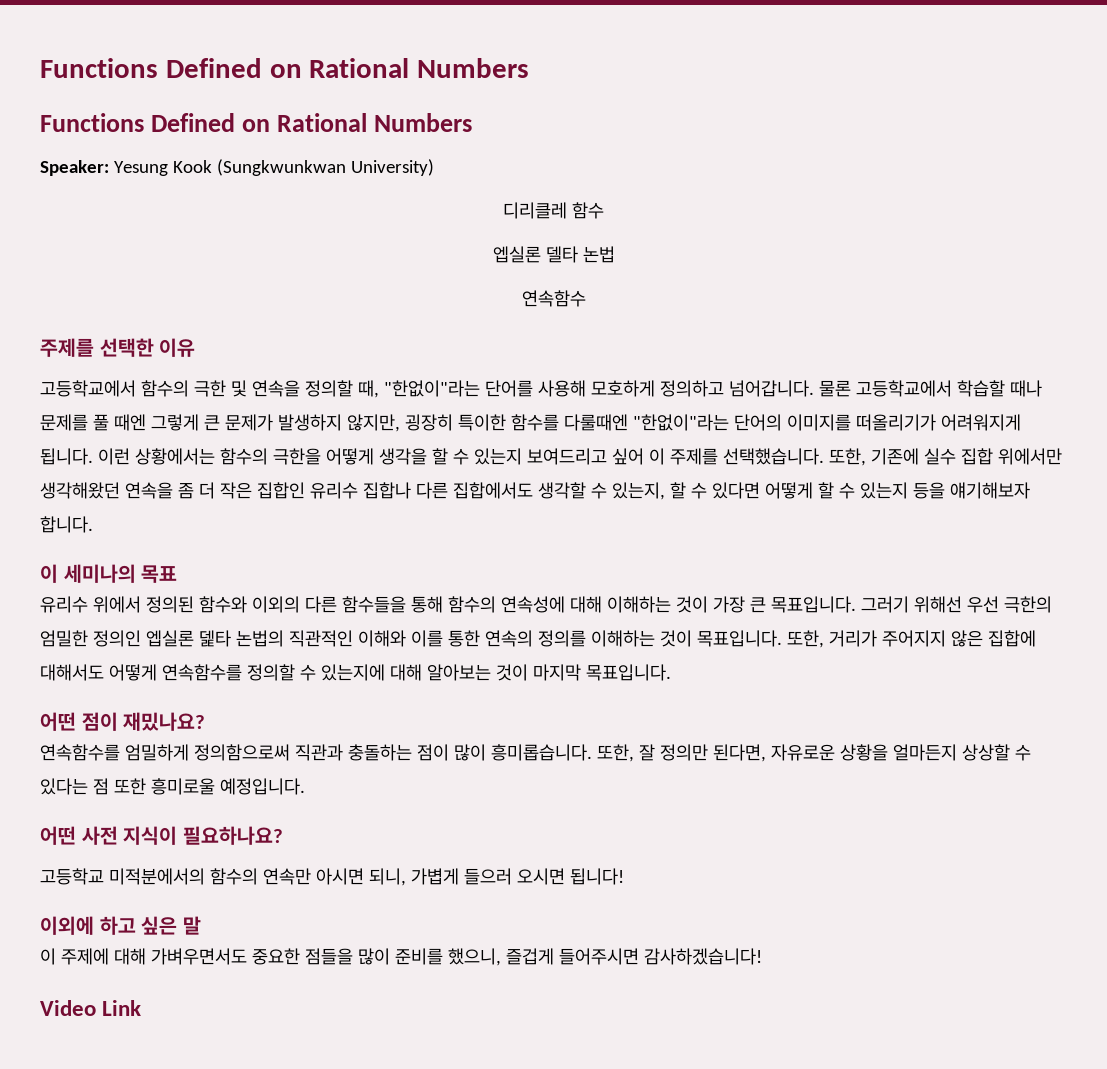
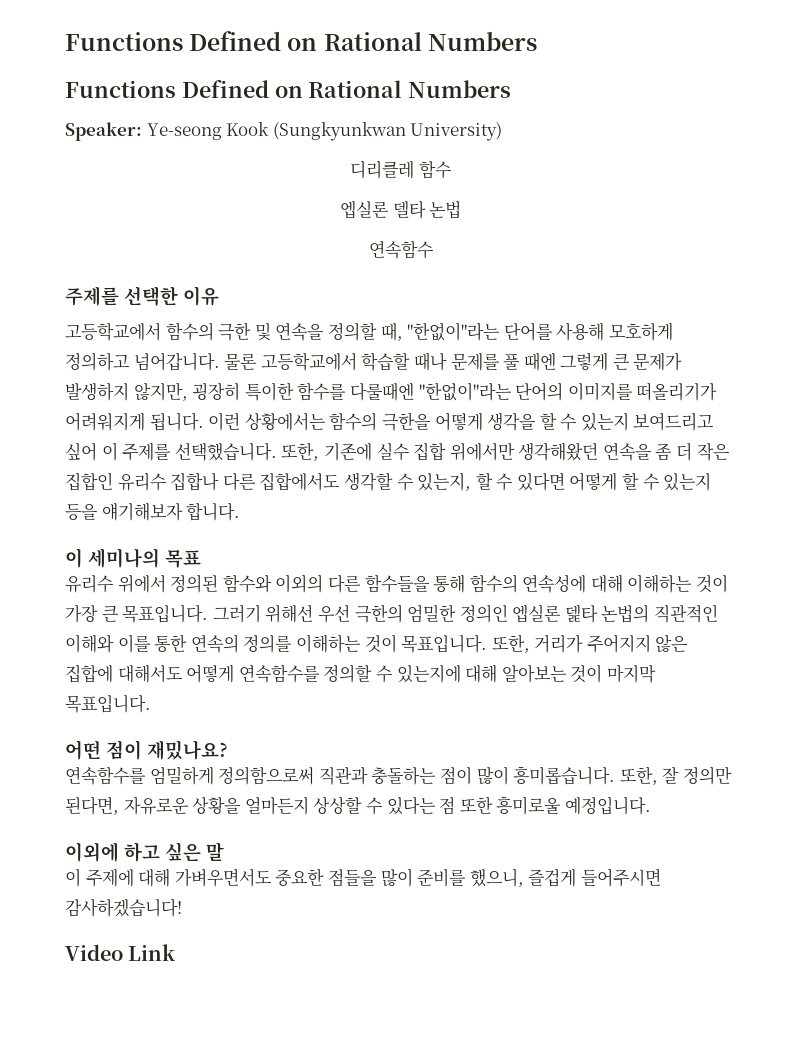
[113,159,346,176] Yesung Kook (Sungkwunkwan -> [146,122,406,141] Ye-seong Kook (Sungkyunkwan
[40,826,283,845] [40,868,624,886] // 어떤 사전 지식이 필요하나요? // 고등학교 미적분에서의 함수의 연속만 아시면 되니, 가볍게 들으러 오시면 됩니다! -> (651, 806) none

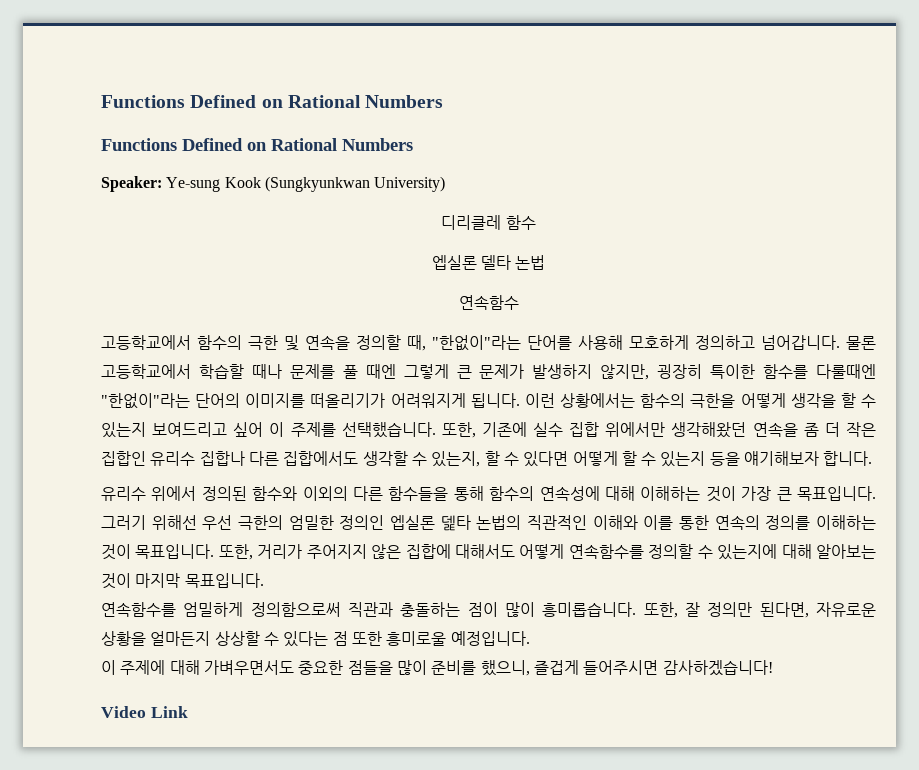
[146,123,222,140] Ye-seong -> [166,177,221,192] Ye-sung
[65,286,219,306] // 주제를 선택한 이유 -> (519, 302) none
[65,548,201,568] // 이 세미나의 목표 -> (873, 458) none
[65,740,228,760] // 어떤 점이 재밌나요? -> (264, 580) none
[65,842,224,862] // 이외에 하고 싶은 말 -> (530, 638) none

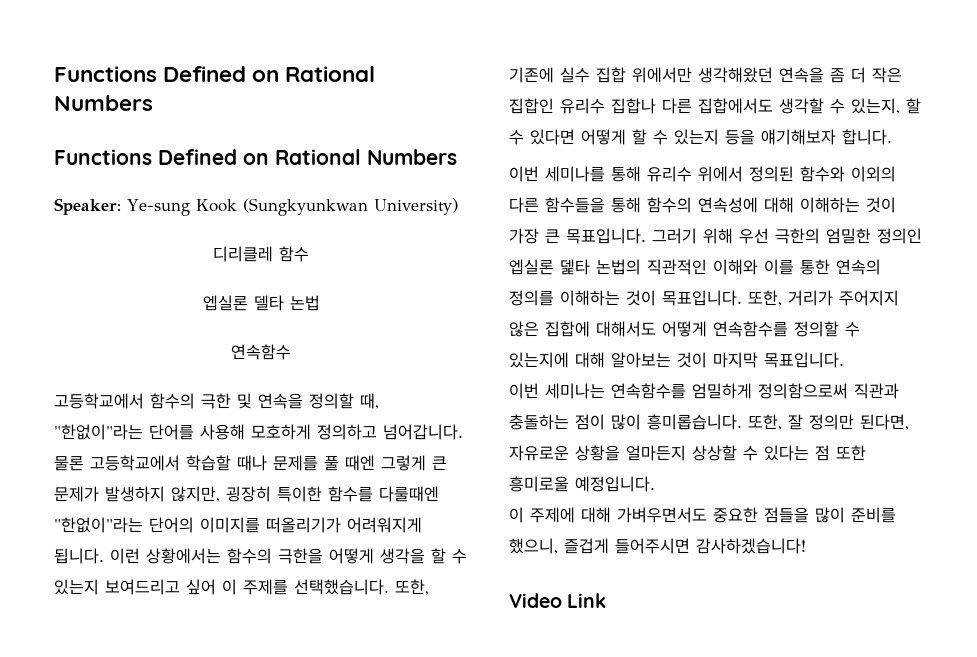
(873, 458) none -> [509,166,641,182] 이번 세미나를 통해
[151,515,197,530] 위해선 -> [703,228,733,244] 위해
(264, 580) none -> [509,383,605,399] 이번 세미나는

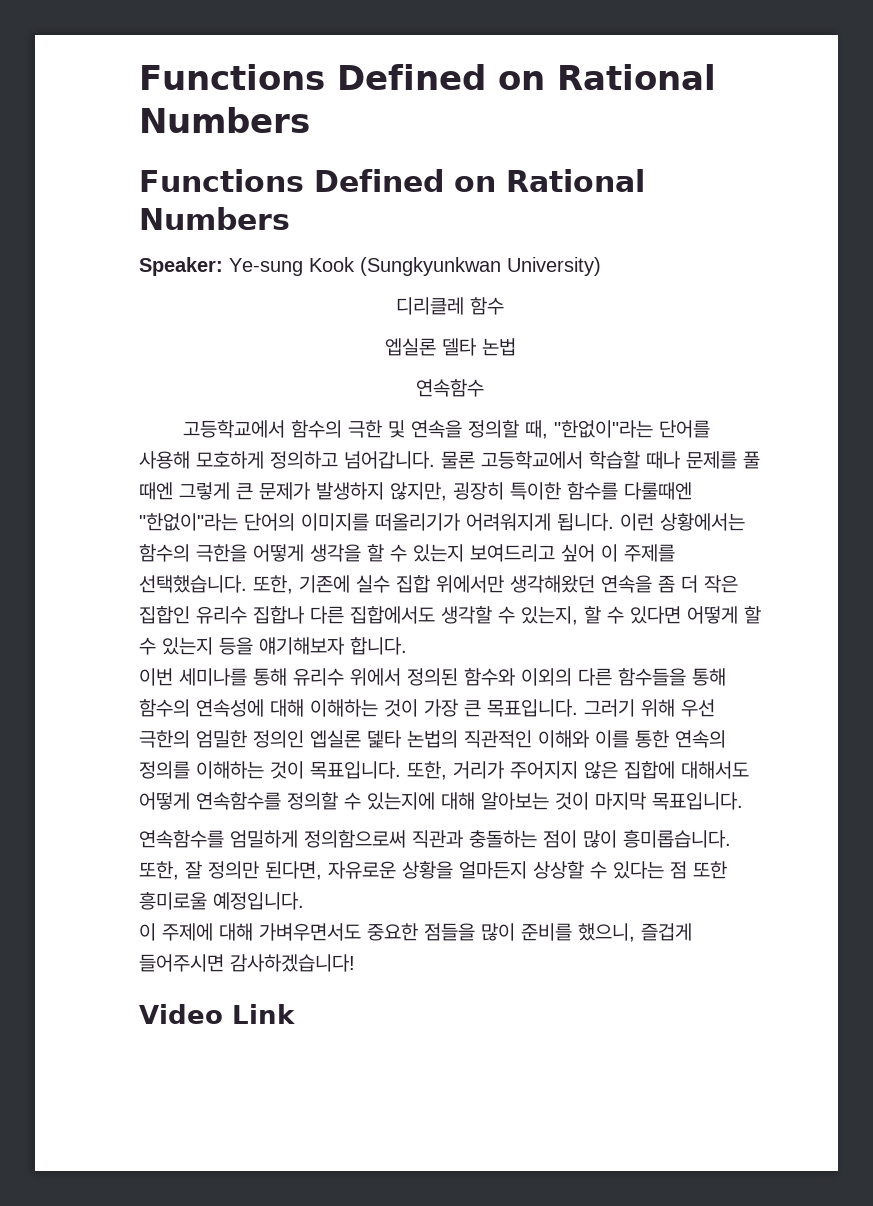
[509,383,605,399] 이번 세미나는 -> (743, 801) none

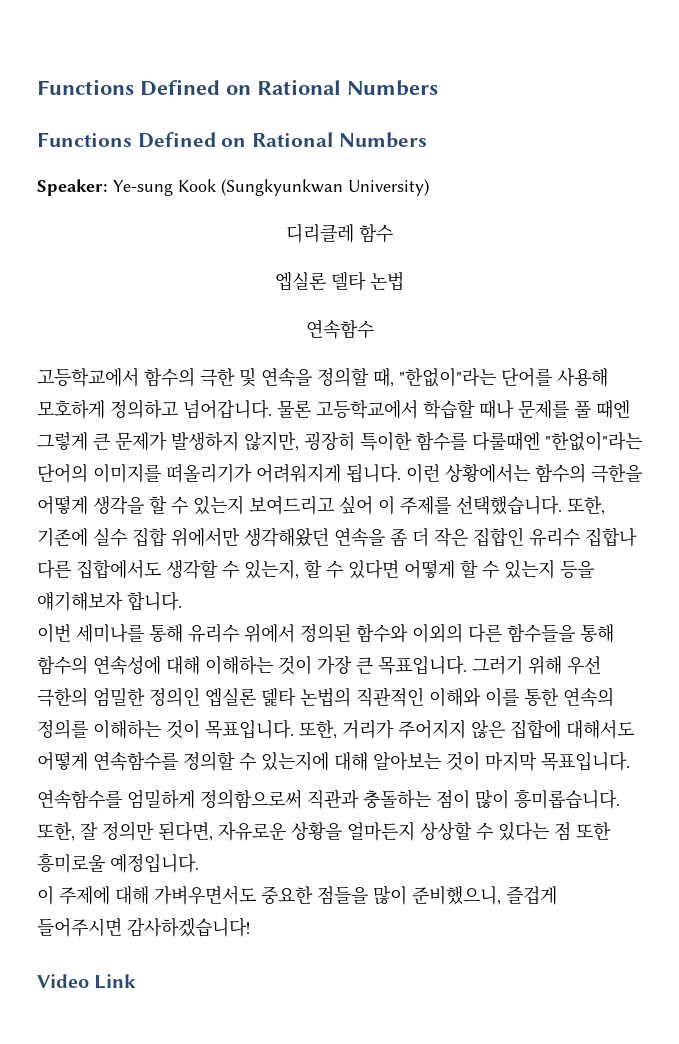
[521,923,635,942] 준비를 했으니, -> [412,886,501,905] 준비했으니,

